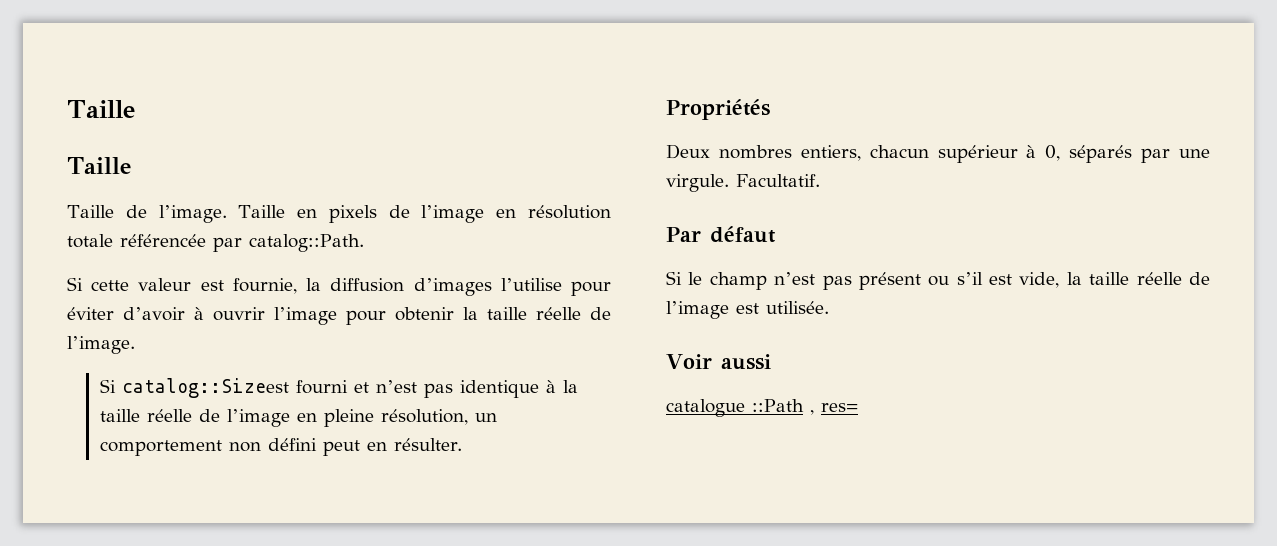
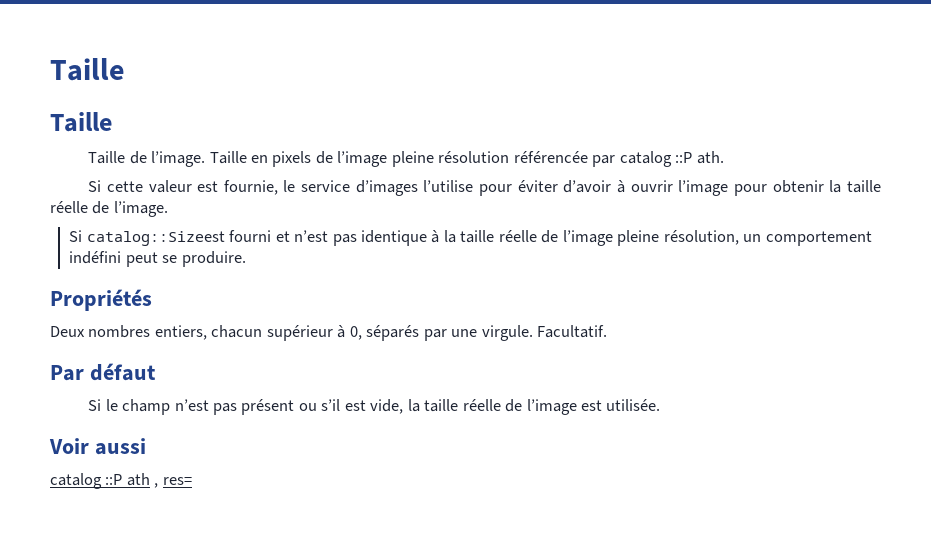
[496,205,611,219] [67,234,364,252] en résolution totale référencée par catalog::Path. -> [391,151,724,167] pleine résolution référencée par catalog ::P ath.
[306,278,405,292] la diffusion -> [283,180,351,192] le service
[296,413,317,422] en -> (613, 238) none
[228,438,463,456] non défini peut en résulter. -> [69,251,246,267] indéfini peut se produire.
[666,399,804,417] catalogue ::Path -> [50,473,150,489] catalog ::P ath

